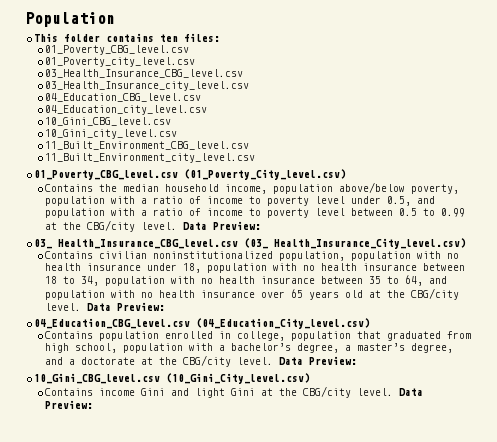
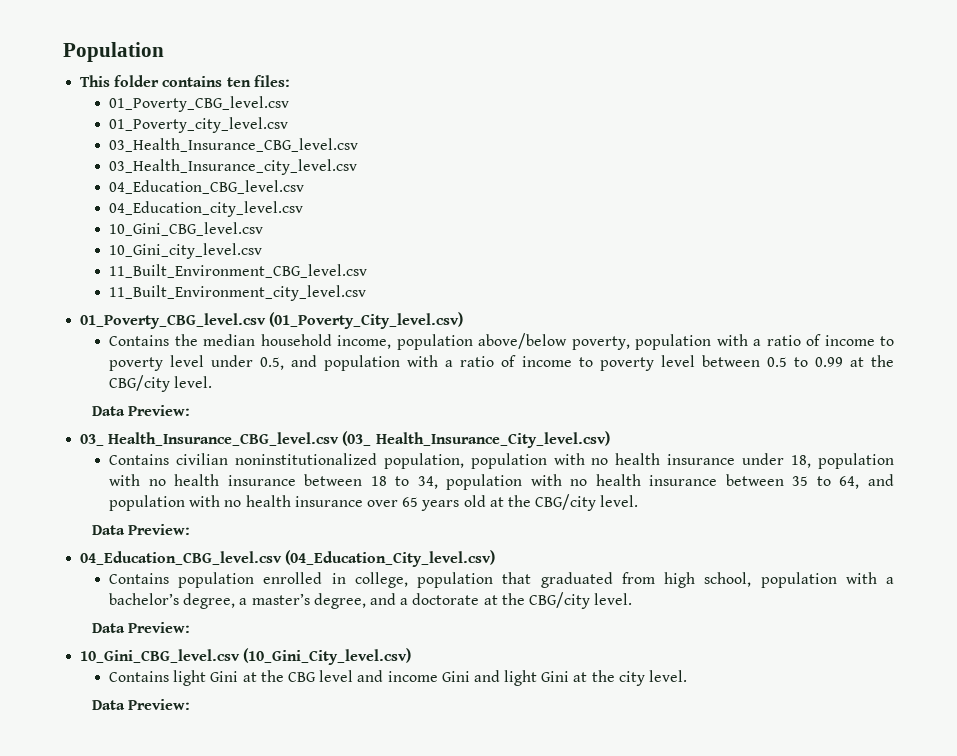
(178, 226) none -> (213, 382) //
(82, 307) none -> (639, 501) //
(274, 361) none -> (633, 599) //
(94, 392) none -> [173,670,384,686] light Gini at the CBG level and
[303,386,394,398] CBG/city level. -> [618,670,687,686] city level. //

